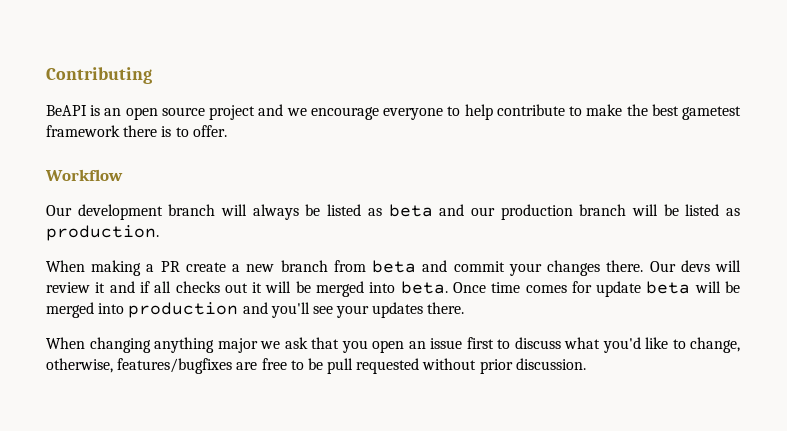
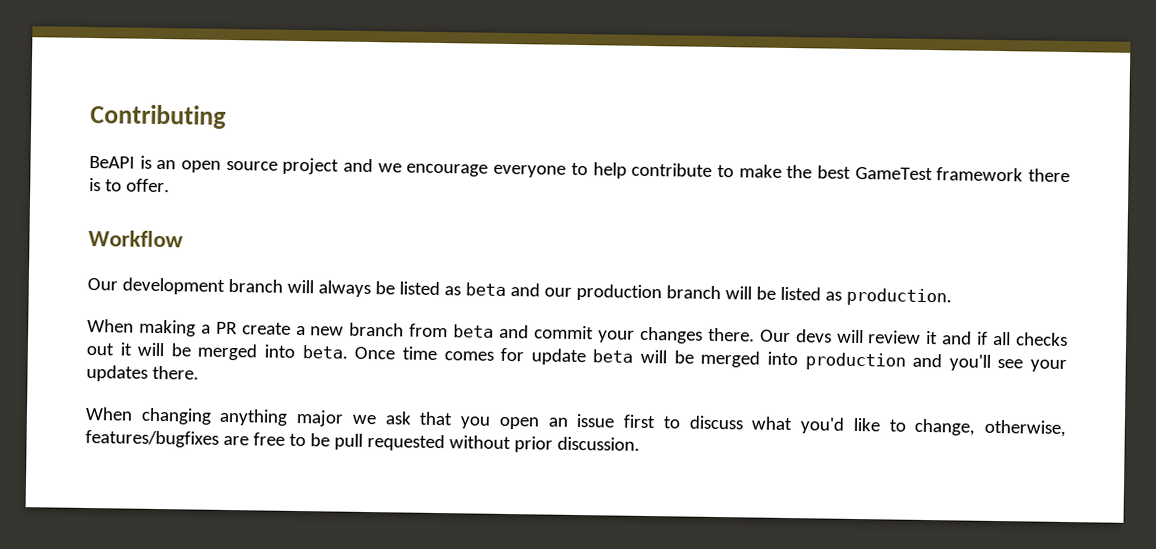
[682,106,742,120] gametest -> [854,166,933,181] GameTest

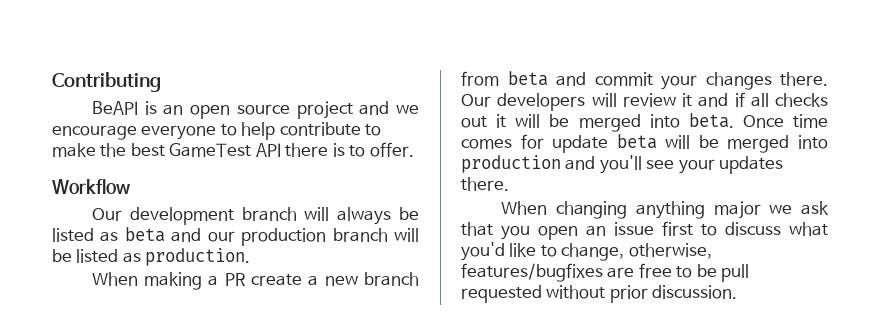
[936,167,1024,182] framework -> [255,143,281,157] API
[795,329,832,343] devs -> [497,93,586,111] developers

